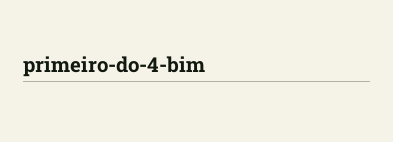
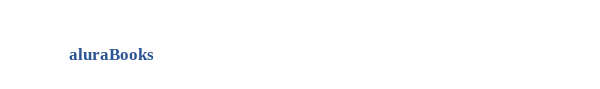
[23,56,205,77] primeiro-do-4-bim -> [69,48,154,60] aluraBooks

